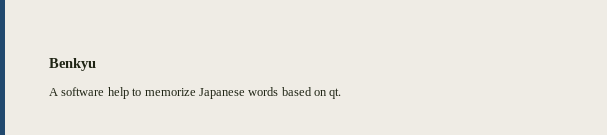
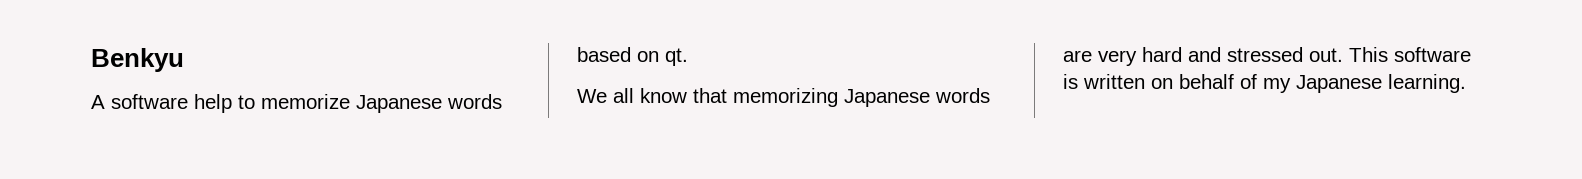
(342, 93) none -> [577,88,990,107] [1063,47,1471,66] [1063,74,1466,93] // We all know that memorizing Japanese words are very hard and stressed out. This software is written on behalf of my Japanese learning.

